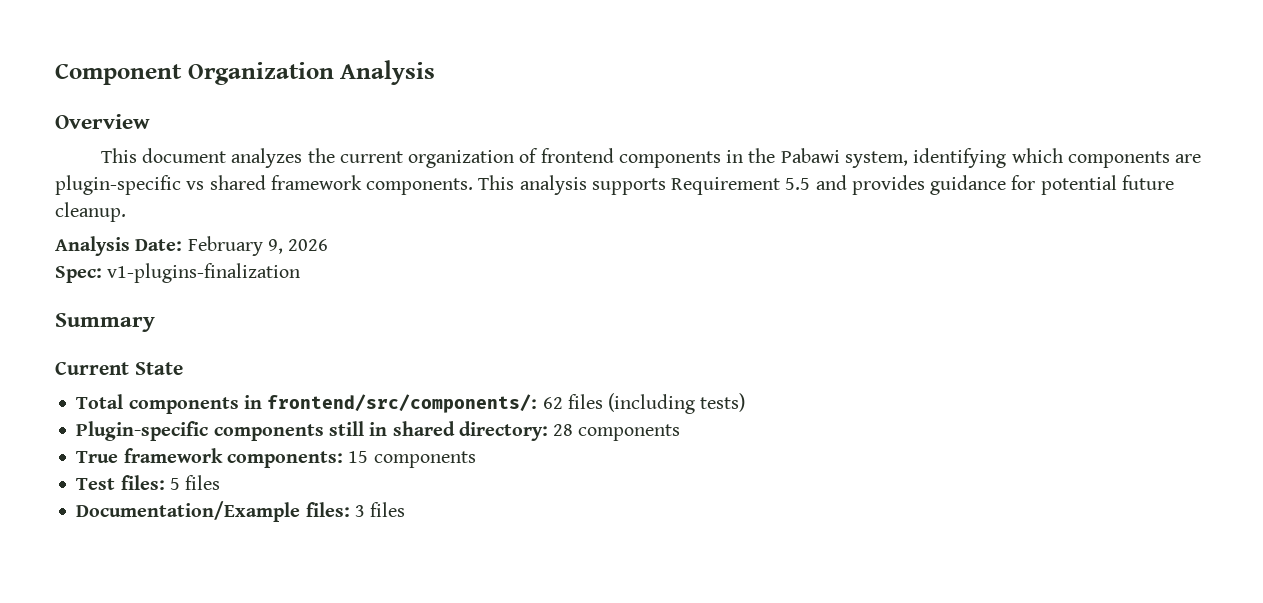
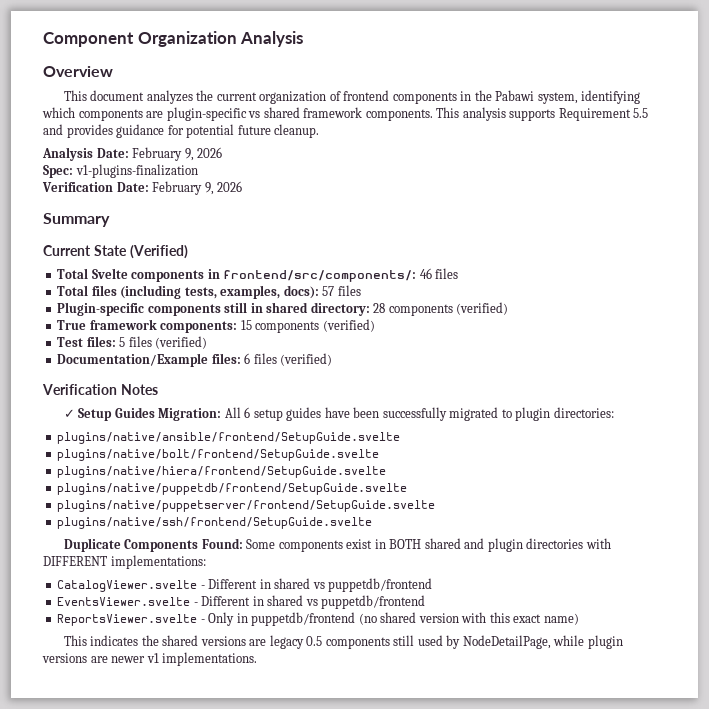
(301, 273) none -> [42,181,243,195] // Verification Date: February 9, 2026
[76,394,124,409] // Total -> [129,245,188,259] [57,268,128,279] (Verified) // Total Svelte
[542,393,746,414] 62 files (including tests) -> [419,268,459,279] [57,285,361,299] 46 files // Total files (including tests, examples, docs): 57 files
(681, 432) none -> [456,302,509,315] (verified)
(476, 459) none -> [322,319,375,332] (verified)
(221, 482) none -> [155,336,208,349] (verified)
[354,502,406,517] 3 files -> [244,353,333,366] [42,384,158,395] [63,407,614,421] [57,432,401,444] [57,449,380,461] [57,466,387,478] [57,483,408,495] [57,500,436,512] [57,517,373,529] [63,538,611,552] [43,555,206,569] [57,578,433,592] [57,595,426,609] [57,612,579,626] [63,635,623,649] [42,652,258,666] 6 files (verified) // Verification Notes // ✓ Setup Guides Migration: All 6 setup guides have been successfully migrated to plugin directories: // plugins/native/ansible/frontend/SetupGuide.svelte // plugins/native/bolt/frontend/SetupGuide.svelte // plugins/native/hiera/frontend/SetupGuide.svelte // plugins/native/puppetdb/frontend/SetupGuide.svelte // plugins/native/puppetserver/frontend/SetupGuide.svelte // plugins/native/ssh/frontend/SetupGuide.svelte // Duplicate Components Found: Some components exist in BOTH shared and plugin directories with DIFFERENT implementations: // CatalogViewer.svelte - Different in shared vs puppetdb/frontend // EventsViewer.svelte - Different in shared vs puppetdb/frontend // ReportsViewer.svelte - Only in puppetdb/frontend (no shared version with this exact name) // This indicates the shared versions are legacy 0.5 components still used by NodeDetailPage, while plugin versions are newer v1 implementations.

